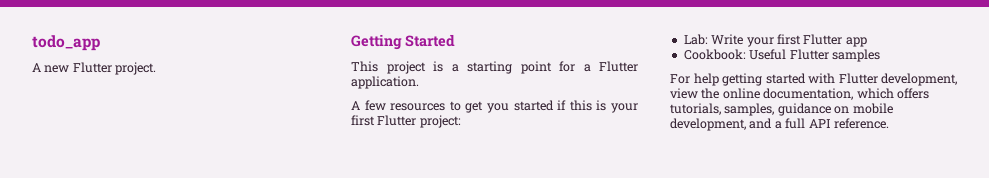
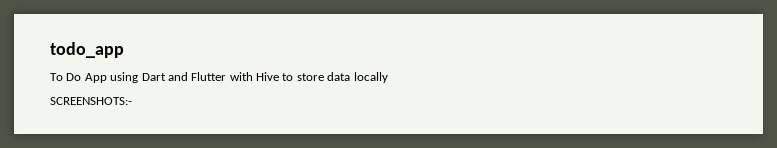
[32,62,157,75] [351,34,455,50] [351,61,638,74] [351,76,419,89] [351,100,638,113] [351,115,461,128] [683,34,867,47] [683,49,880,62] [670,73,957,86] [670,88,929,100] [670,103,893,116] [670,118,889,131] A new Flutter project. // Getting Started // This project is a starting point for a Flutter application. // A few resources to get you started if this is your first Flutter project: // Lab: Write your first Flutter app // Cookbook: Useful Flutter samples // For help getting started with Flutter development, view the online documentation, which offers tutorials, samples, guidance on mobile development, and a full API reference. -> [50,72,388,83] [50,97,132,105] To Do App using Dart and Flutter with Hive to store data locally // SCREENSHOTS:-

